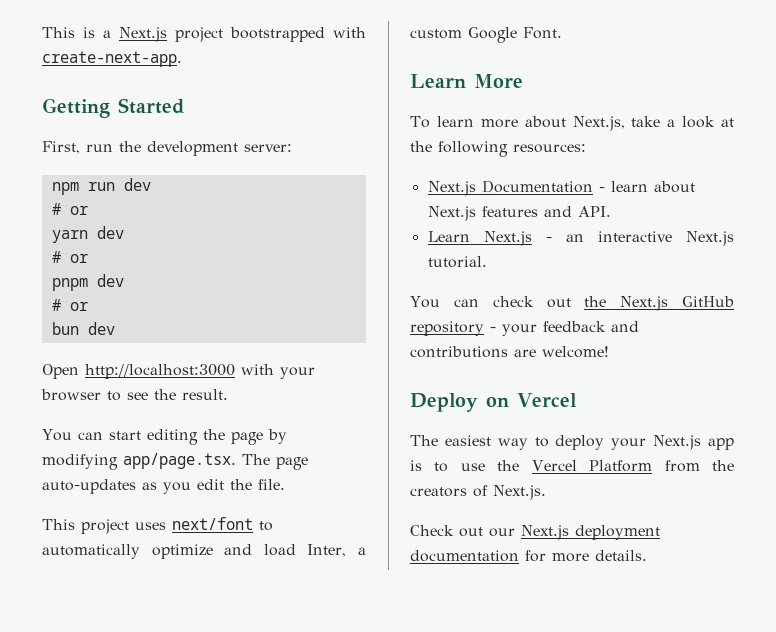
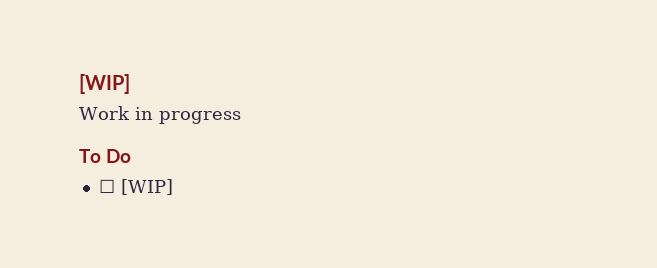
[42,27,366,42] [42,51,182,67] [42,98,184,118] [42,141,292,156] [51,178,151,195] [51,203,88,215] [51,226,124,243] [51,251,88,263] [51,274,124,291] [51,299,88,311] [51,322,115,335] [42,364,315,379] [41,389,228,401] [42,429,287,445] [42,453,308,470] [42,479,285,494] [42,517,273,534] [42,544,366,559] [410,27,562,43] [410,74,523,88] [410,116,734,131] [410,141,586,157] [427,180,695,196] [427,206,611,221] [427,231,734,246] [427,256,487,268] [410,296,734,311] [410,321,639,336] [410,346,609,358] [410,393,577,412] [410,435,734,450] [410,460,734,472] [410,485,546,500] [410,525,660,540] [410,550,647,562] This is a Next.js project bootstrapped with create-next-app. // Getting Started // First, run the development server: // npm run dev // # or // yarn dev // # or // pnpm dev // # or // bun dev // Open http://localhost:3000 with your browser to see the result. // You can start editing the page by modifying app/page.tsx. The page auto-updates as you edit the file. // This project uses next/font to automatically optimize and load Inter, a custom Google Font. // Learn More // To learn more about Next.js, take a look at the following resources: // Next.js Documentation - learn about Next.js features and API. // Learn Next.js - an interactive Next.js tutorial. // You can check out the Next.js GitHub repository - your feedback and contributions are welcome! // Deploy on Vercel // The easiest way to deploy your Next.js app is to use the Vercel Platform from the creators of Next.js. // Check out our Next.js deployment documentation for more details. -> [79,74,130,94] [79,106,241,124] [79,149,132,163] [98,179,173,195] [WIP] // Work in progress // To Do // ☐ [WIP]

